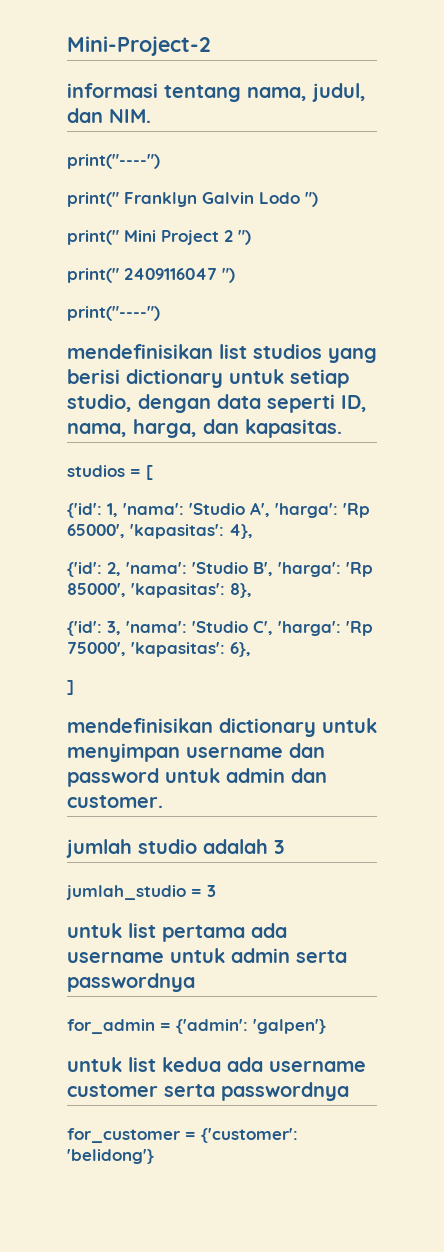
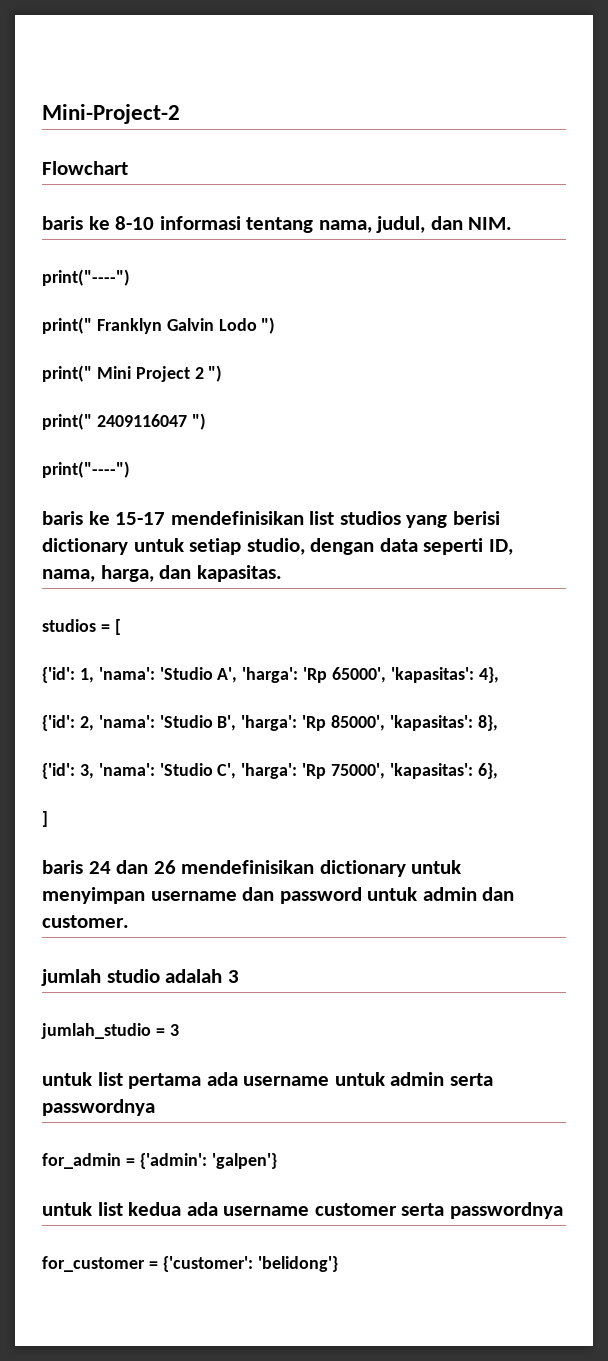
(211, 46) none -> [42,161,128,175] [42,216,155,230] Flowchart // baris ke 8-10
(160, 313) none -> [42,511,166,525] baris ke 15-17
(74, 687) none -> [42,860,176,874] baris 24 dan 26

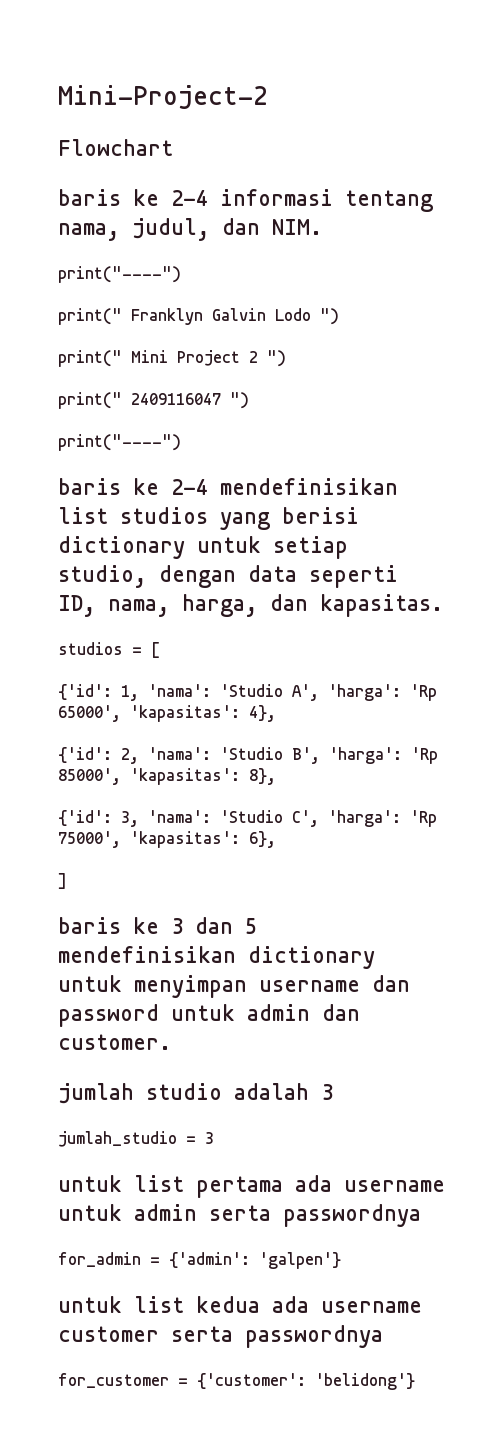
[115,216,155,230] 8-10 -> [171,190,208,206] 2-4
[115,512,166,525] 15-17 -> [171,479,208,495] 2-4
[88,860,176,874] 24 dan 26 -> [133,917,257,934] ke 3 dan 5

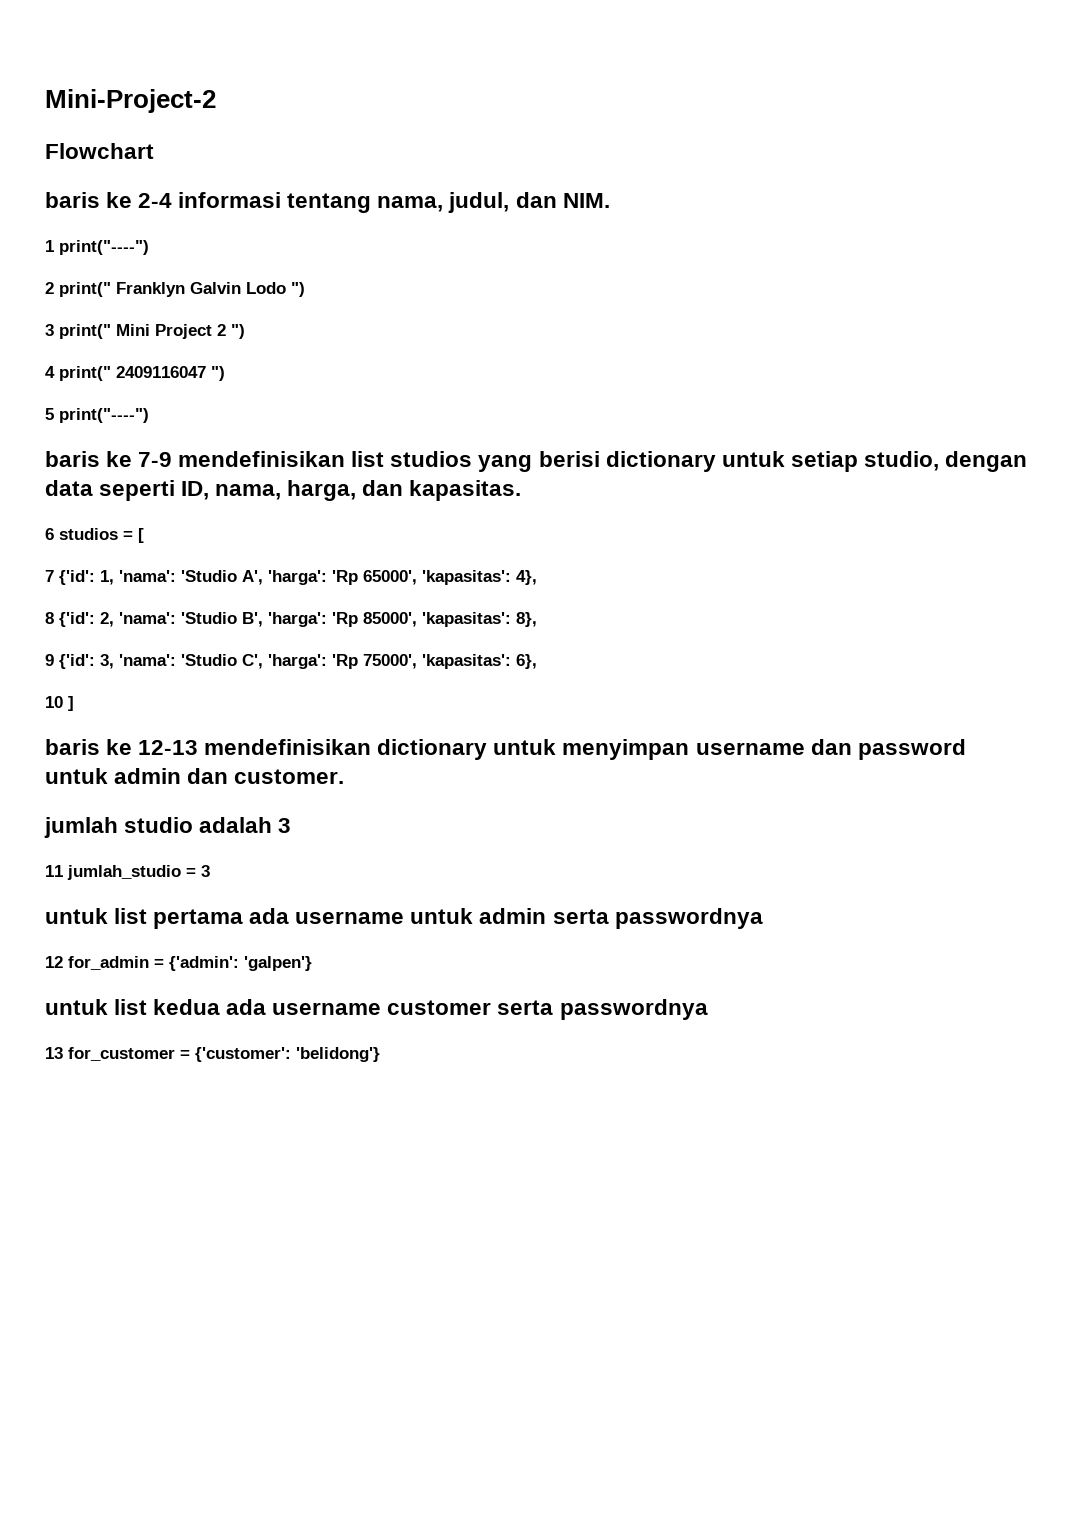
[58,266,181,283] print("----") // -> [45,240,149,255] [45,282,54,294] 1 print("----") // 2
(339, 316) none -> [45,324,54,336] 3
(286, 358) none -> [45,366,55,378] 4
(249, 400) none -> [45,408,54,420] 5
[171,479,208,495] 2-4 -> [138,452,173,467] 7-9
(443, 605) none -> [45,528,54,540] 6
(160, 650) none -> [45,570,54,582] 7
(276, 713) none -> [45,612,54,624] 8
(276, 776) none -> [45,654,54,666] 9
(276, 839) none -> [45,696,63,708] 10
[171,917,257,934] 3 dan 5 -> [138,740,199,755] 12-13
(333, 1092) none -> [45,865,63,877] 11
(421, 1215) none -> [45,956,63,968] 12
(383, 1336) none -> [45,1047,63,1059] 13

